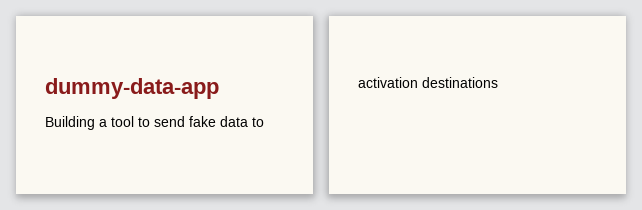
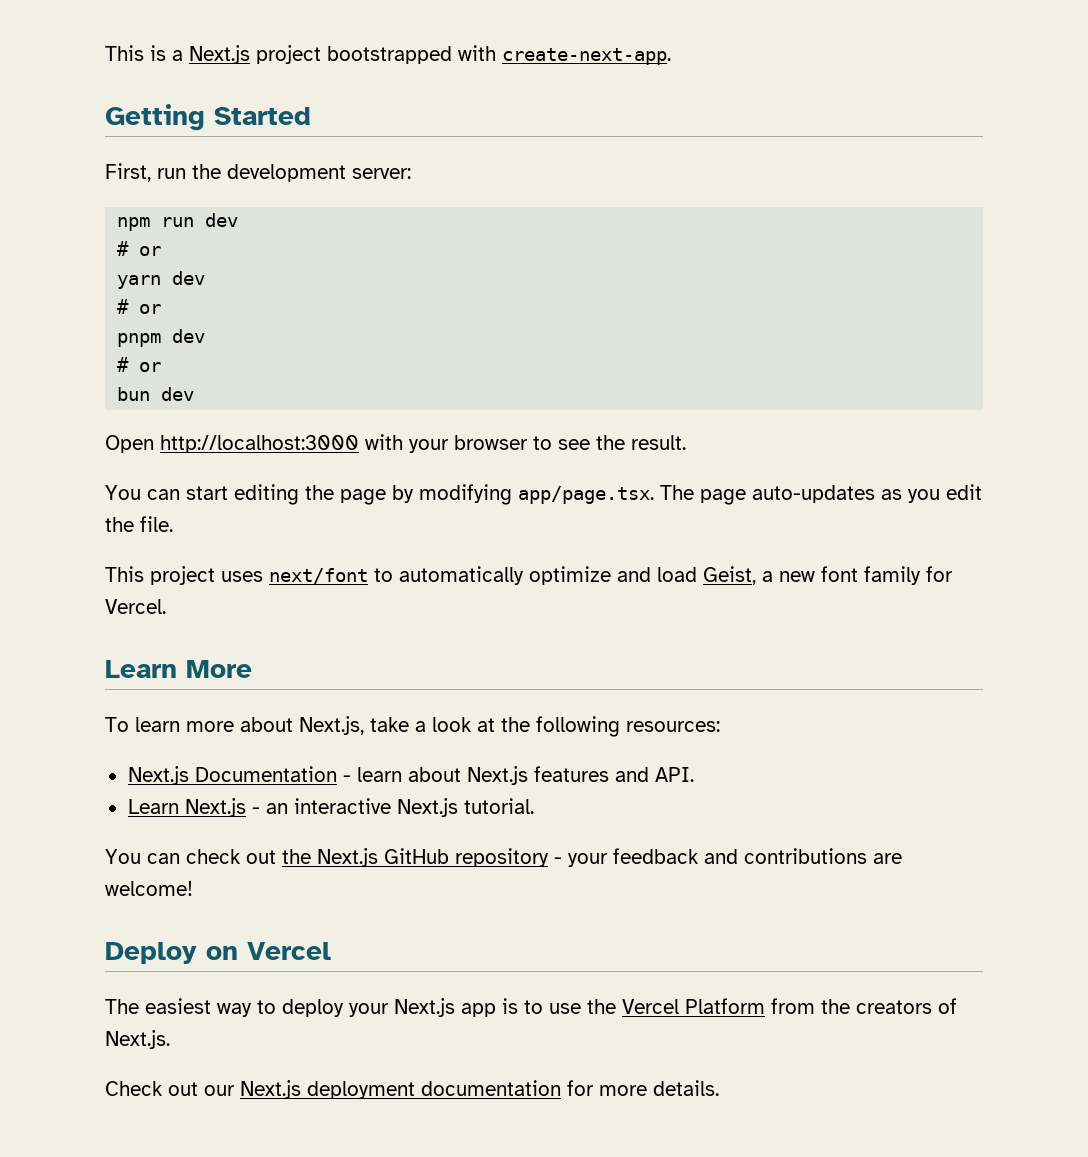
[45,78,219,99] [45,116,264,130] [358,77,498,88] dummy-data-app // Building a tool to send fake data to activation destinations -> [105,45,671,65] [105,104,311,131] [105,163,411,182] [117,213,239,231] [117,241,162,256] [117,271,206,289] [117,299,162,314] [117,329,206,347] [117,357,162,372] [117,387,195,401] [105,434,686,453] [105,484,982,505] [105,516,173,532] [105,566,953,585] [105,599,166,614] [105,660,252,678] [105,716,720,737] [127,766,694,785] [127,798,534,817] [105,848,902,867] [105,881,193,896] [105,942,331,964] [105,998,957,1017] [105,1030,170,1049] [105,1080,719,1099] This is a Next.js project bootstrapped with create-next-app. // Getting Started // First, run the development server: // npm run dev // # or // yarn dev // # or // pnpm dev // # or // bun dev // Open http://localhost:3000 with your browser to see the result. // You can start editing the page by modifying app/page.tsx. The page auto-updates as you edit the file. // This project uses next/font to automatically optimize and load Geist, a new font family for Vercel. // Learn More // To learn more about Next.js, take a look at the following resources: // Next.js Documentation - learn about Next.js features and API. // Learn Next.js - an interactive Next.js tutorial. // You can check out the Next.js GitHub repository - your feedback and contributions are welcome! // Deploy on Vercel // The easiest way to deploy your Next.js app is to use the Vercel Platform from the creators of Next.js. // Check out our Next.js deployment documentation for more details.

